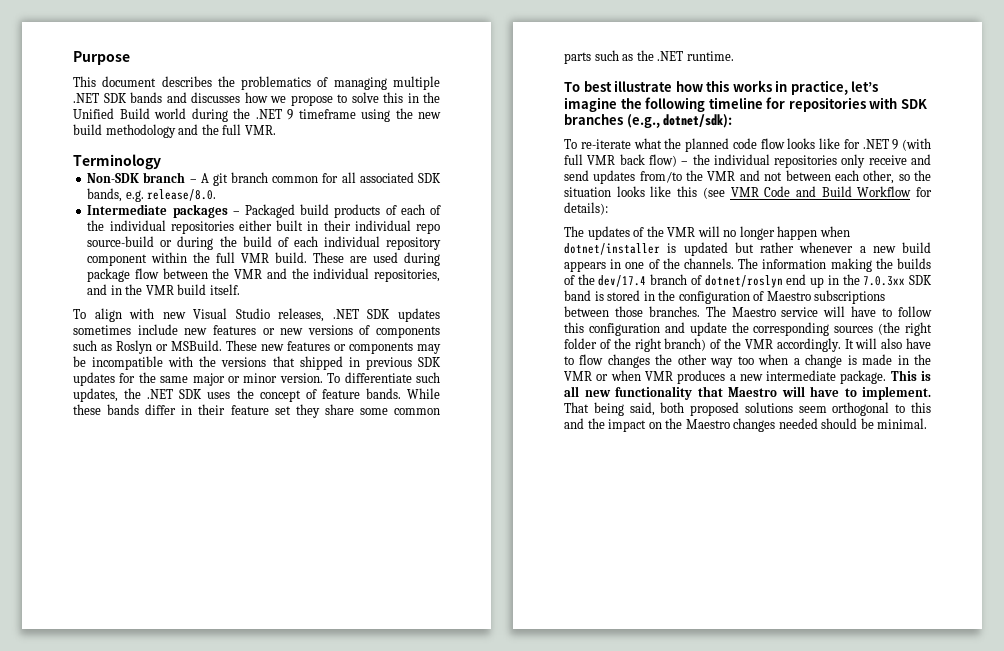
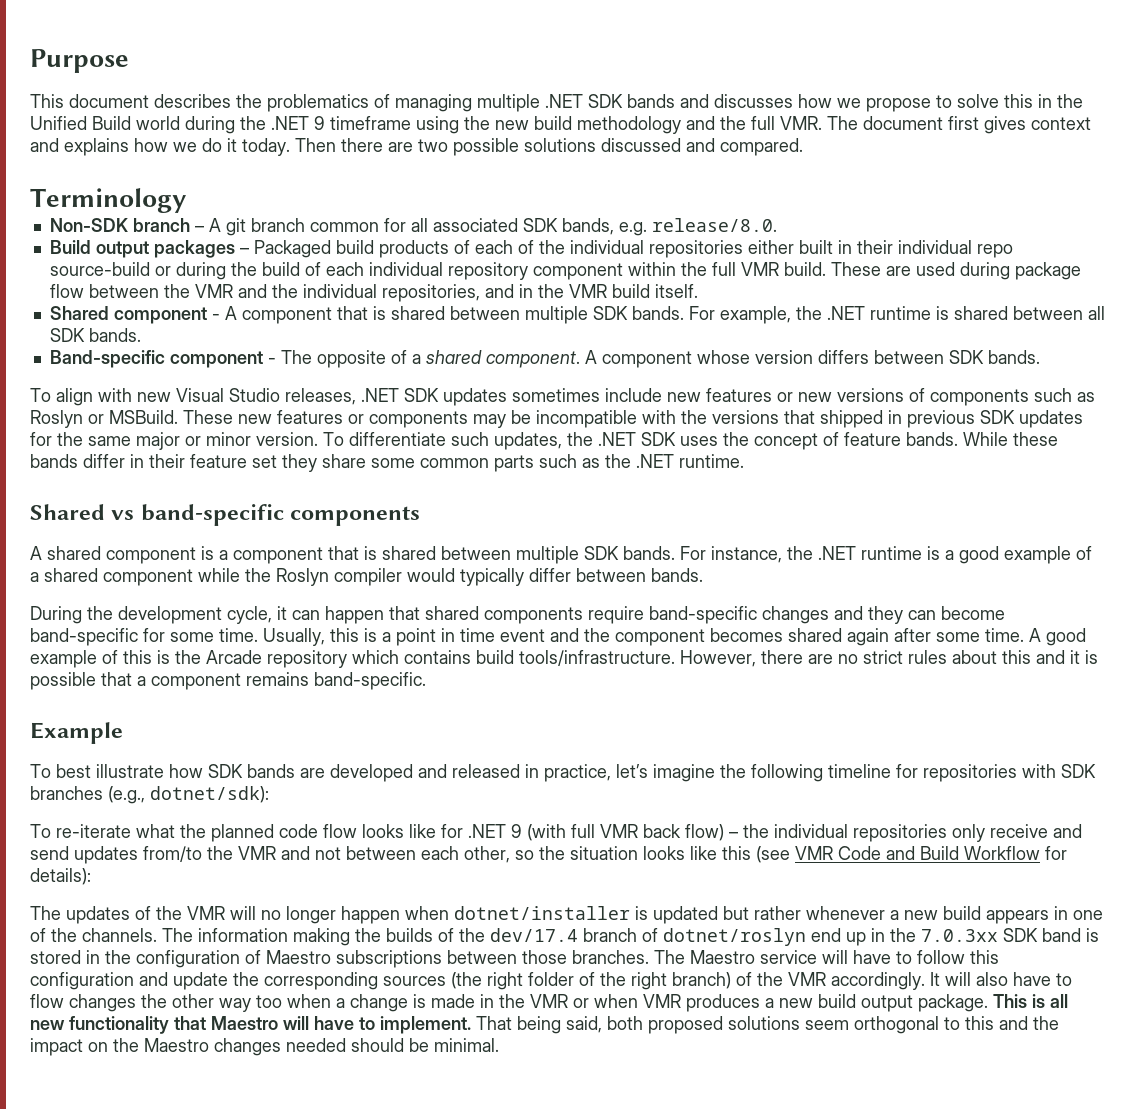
(276, 130) none -> [827,116,1091,134] [30,138,803,156] The document first gives context and explains how we do it today. Then there are two possible solutions discussed and compared.
[87,204,168,215] Intermediate -> [49,240,149,258] Build output
(240, 289) none -> [49,306,1105,324] [49,328,141,342] [49,350,1040,368] // Shared component - A component that is shared between multiple SDK bands. For example, the .NET runtime is shared between all SDK bands. // Band-specific component - The opposite of a shared component. A component whose version differs between SDK bands.
[564,80,772,92] To best illustrate how this works -> [30,504,421,526] [30,546,1092,564] [30,568,703,586] [30,606,1005,624] [30,628,1086,646] [30,650,1098,668] [30,672,426,690] [30,722,123,744] [30,764,520,782] Shared vs band-specific components // A shared component is a component that is shared between multiple SDK bands. For instance, the .NET runtime is a good example of a shared component while the Roslyn compiler would typically differ between bands. // During the development cycle, it can happen that shared components require band-specific changes and they can become band-specific for some time. Usually, this is a point in time event and the component becomes shared again after some time. A good example of this is the Arcade repository which contains build tools/infrastructure. However, there are no strict rules about this and it is possible that a component remains band-specific. // Example // To best illustrate how SDK bands are developed and released
[766,370,837,381] intermediate -> [818,994,913,1012] build output

